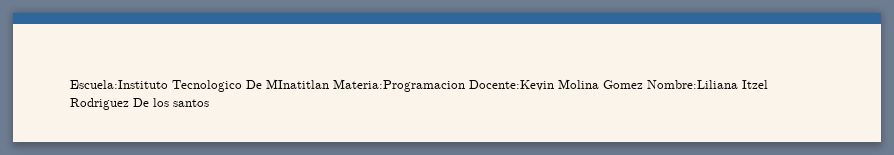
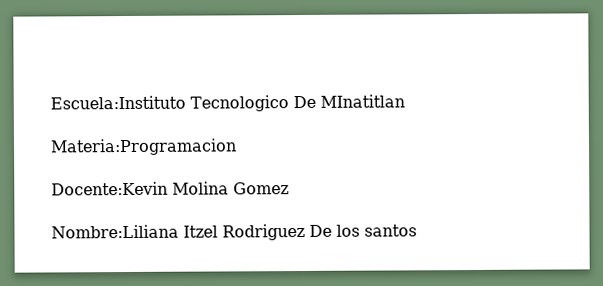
(329, 84) none -> (405, 101) //
(465, 85) none -> (237, 147) //
(643, 84) none -> (289, 188) //

